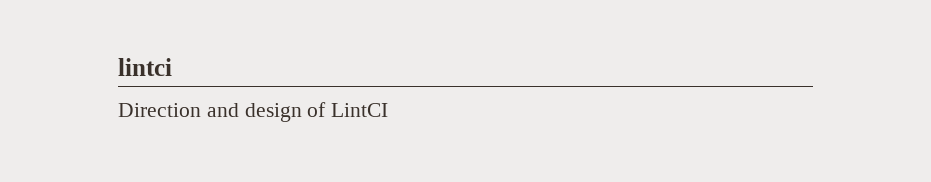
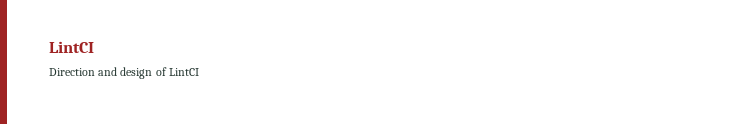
[118,58,172,76] lintci -> [49,41,94,53] LintCI

